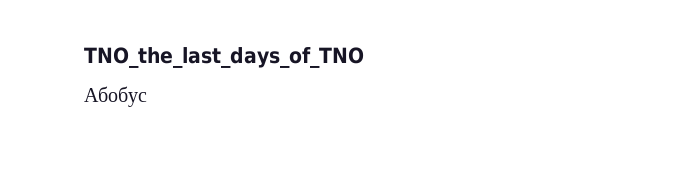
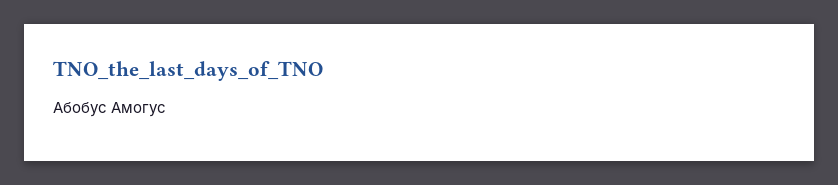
(147, 96) none -> [111,102,167,117] Амогус

